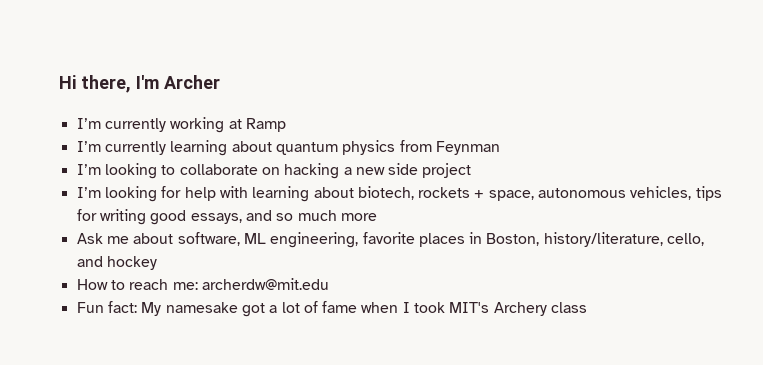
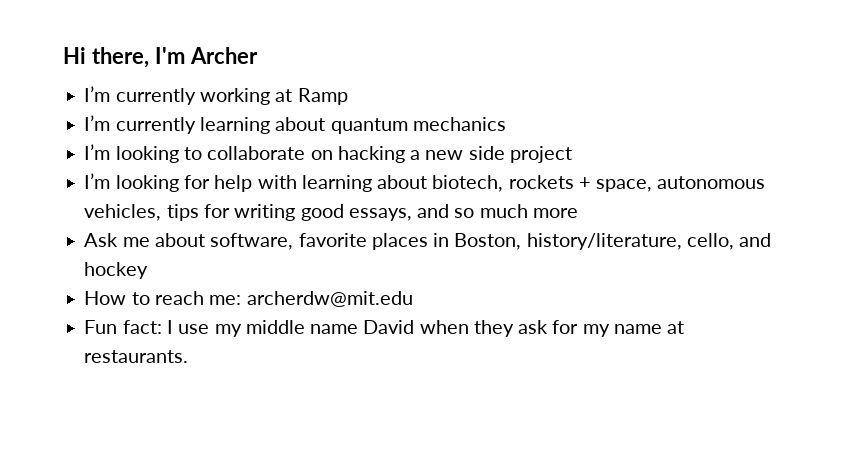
[342,140,500,155] physics from Feynman -> [412,117,506,131] mechanics
[243,232,359,248] ML engineering, -> (294, 241) none
[141,301,588,317] My namesake got a lot of fame when I took MIT's Archery class -> [166,320,685,337] [84,350,189,363] I use my middle name David when they ask for my name at restaurants.

